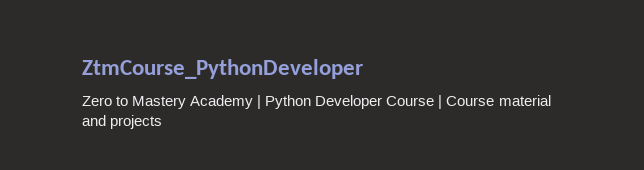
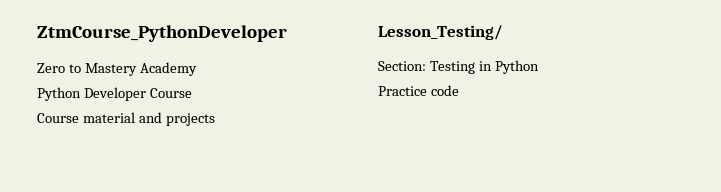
[257,95,262,109] | -> (197, 69) //
[438,95,443,109] | -> (192, 93) //
(163, 122) none -> [378,25,503,40] [378,60,539,74] [378,85,459,96] // Lesson_Testing/ // Section: Testing in Python // Practice code

